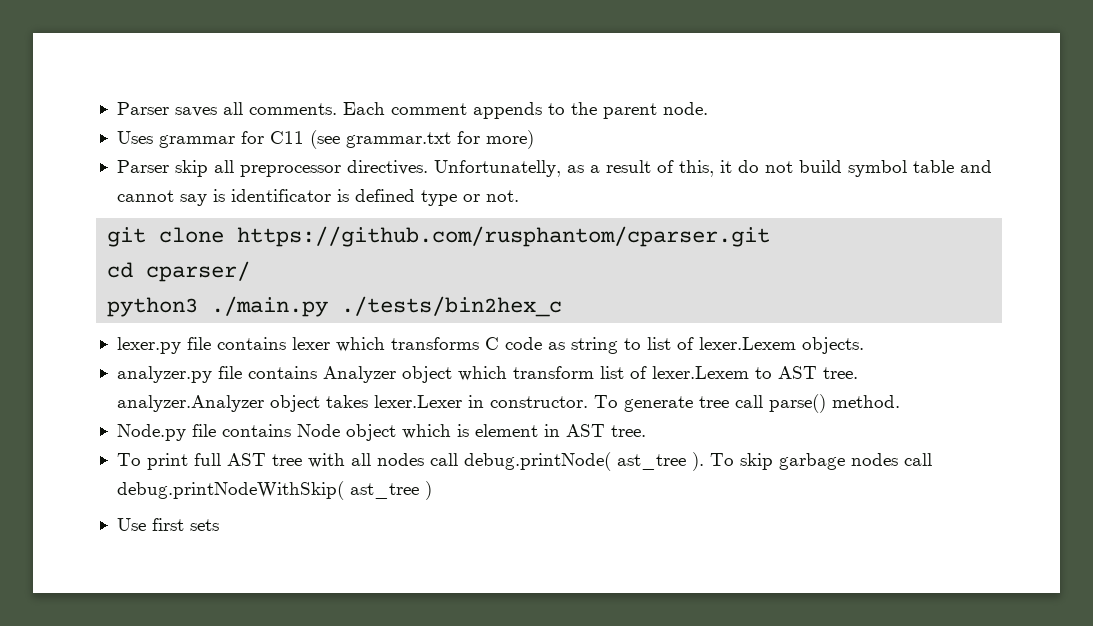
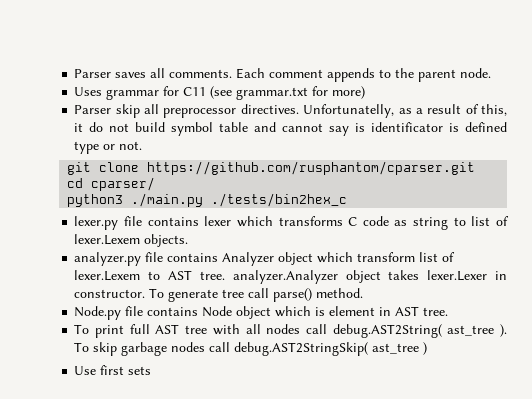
[463,452,611,471] debug.printNode( -> [332,324,442,338] debug.AST2String(
[116,481,344,500] debug.printNodeWithSkip( -> [234,342,369,356] debug.AST2StringSkip(

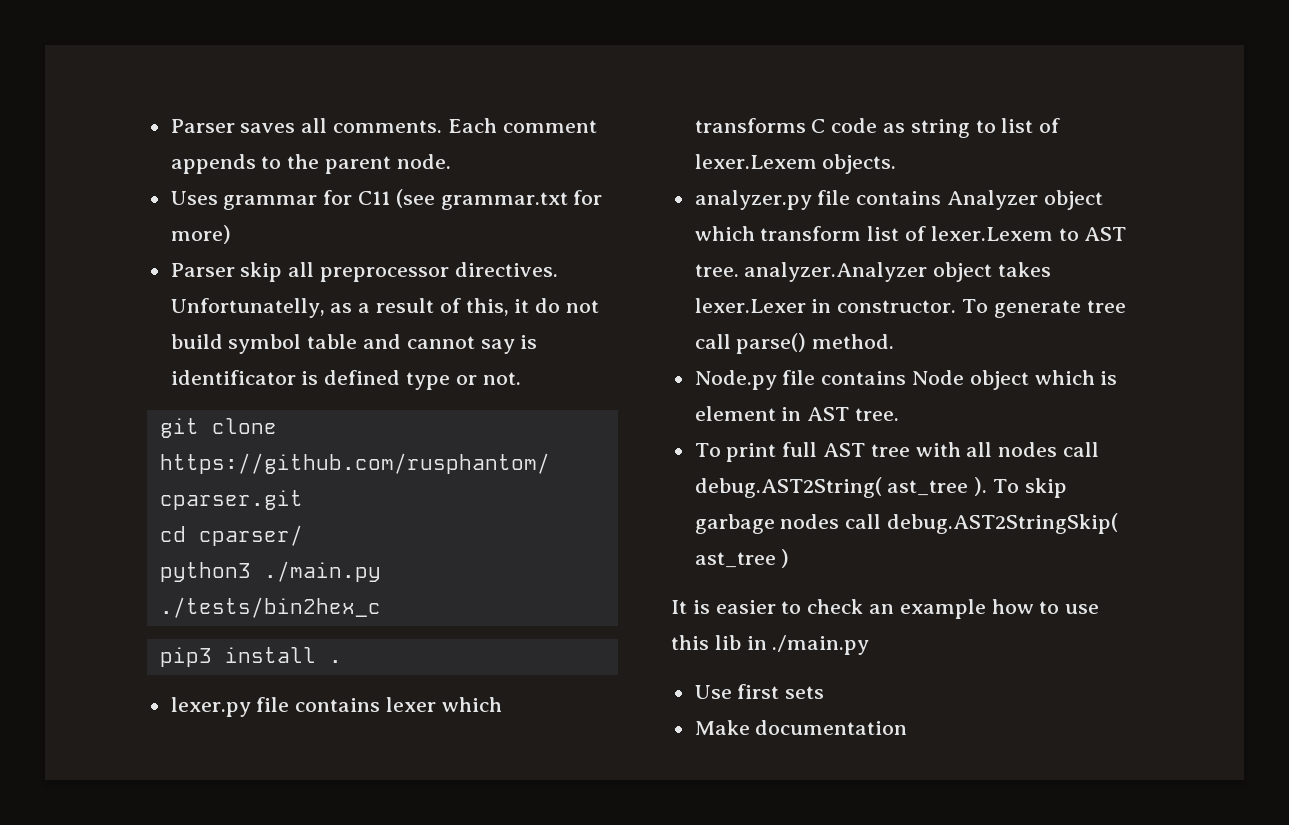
(348, 200) none -> [159,647,342,667] // pip3 install .
(428, 348) none -> [671,599,1100,619] [671,635,870,655] // It is easier to check an example how to use this lib in ./main.py
(152, 370) none -> [694,720,908,735] // Make documentation

